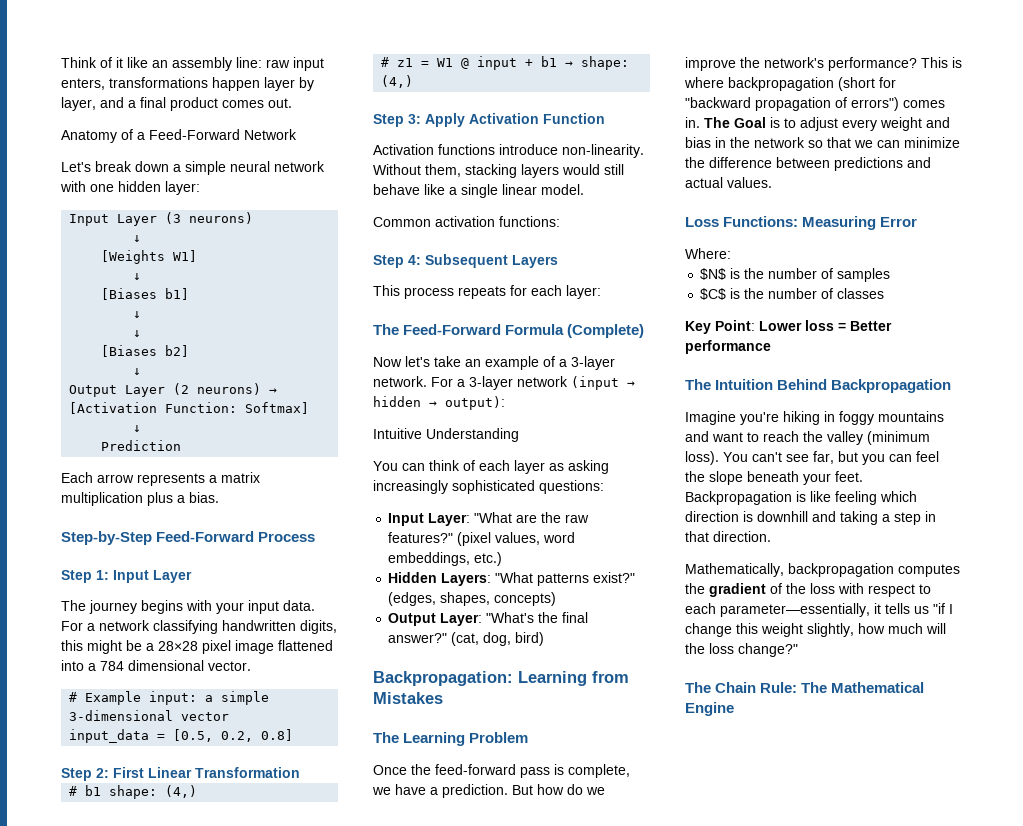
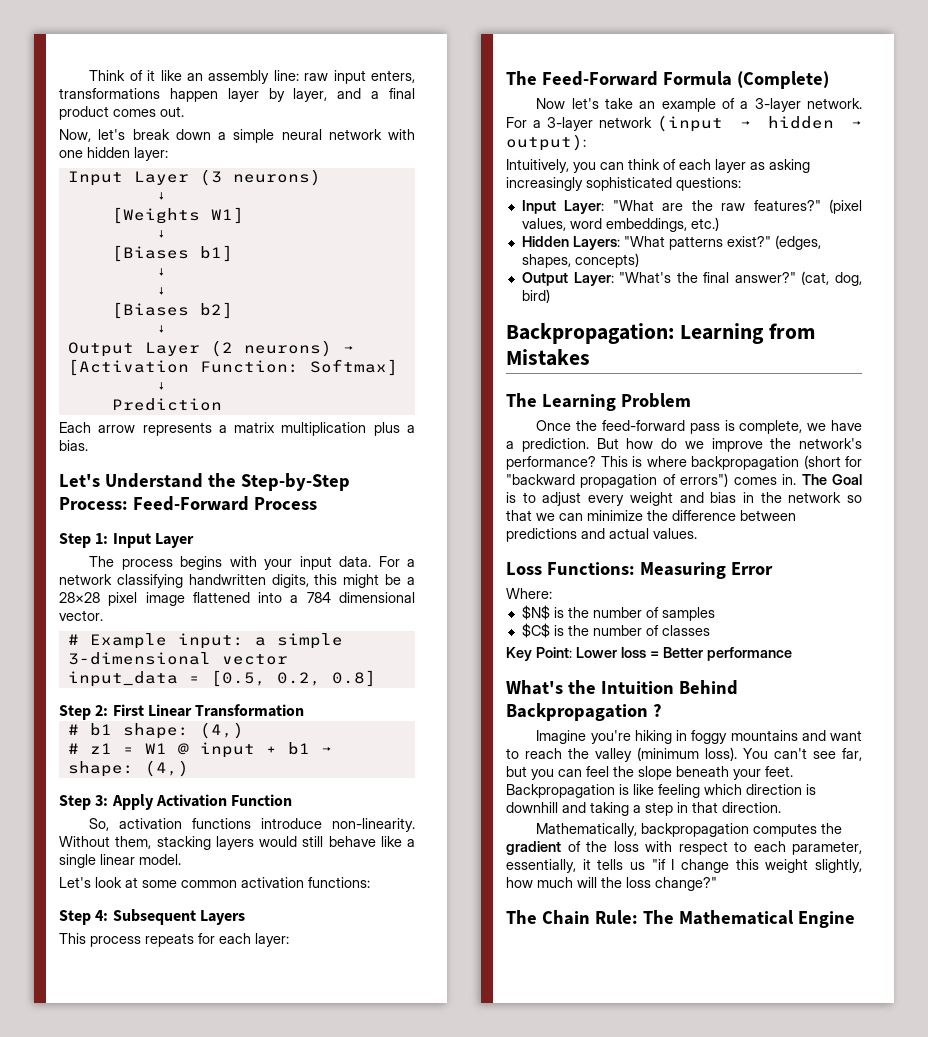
[61,129,297,143] [61,162,91,172] Anatomy of a Feed-Forward Network // Let's -> [59,129,126,142] Now, let's
[61,531,152,545] Step-by-Step -> [59,473,350,491] [59,497,128,510] Let's Understand the Step-by-Step Process:
[89,600,137,614] journey -> [121,559,173,570] process
[373,144,434,155] Activation -> [89,818,183,831] So, activation
[373,217,431,227] Common -> [59,877,237,888] Let's look at some common
[373,428,519,442] [373,461,398,471] Intuitive Understanding // You -> [506,159,596,173] Intuitively, you
[685,379,711,390] The -> [506,680,596,695] What's the
(952, 386) none -> [652,704,662,717] ?
[720,603,870,617] parameter—essentially, -> [792,841,862,855] [506,859,576,873] parameter, essentially,

